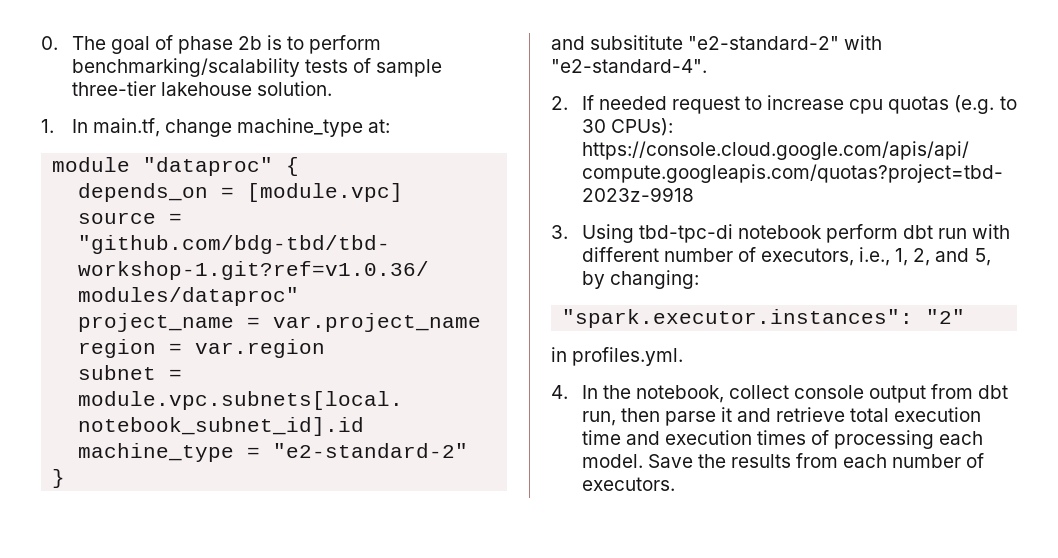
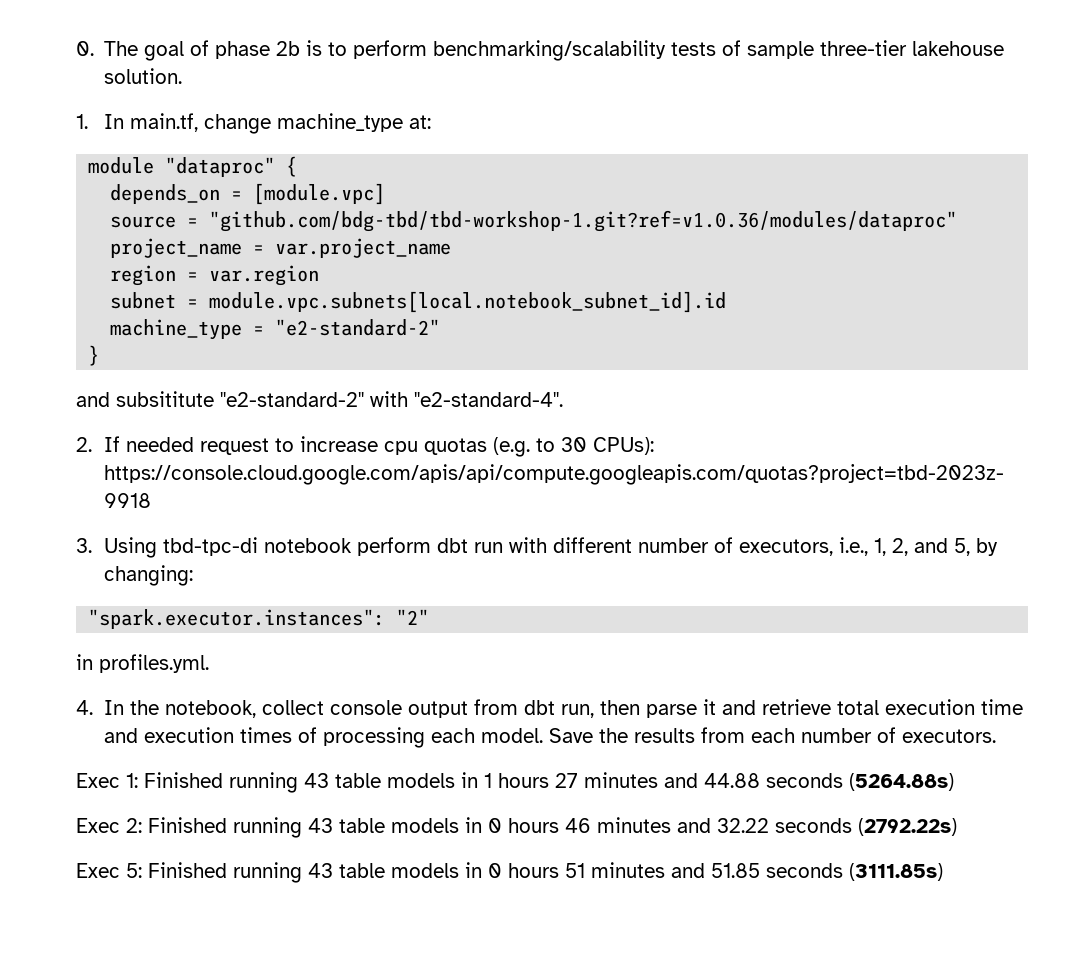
(675, 484) none -> [76,772,954,793] [76,817,957,838] [76,862,943,883] // Exec 1: Finished running 43 table models in 1 hours 27 minutes and 44.88 seconds (5264.88s) // Exec 2: Finished running 43 table models in 0 hours 46 minutes and 32.22 seconds (2792.22s) // Exec 5: Finished running 43 table models in 0 hours 51 minutes and 51.85 seconds (3111.85s)

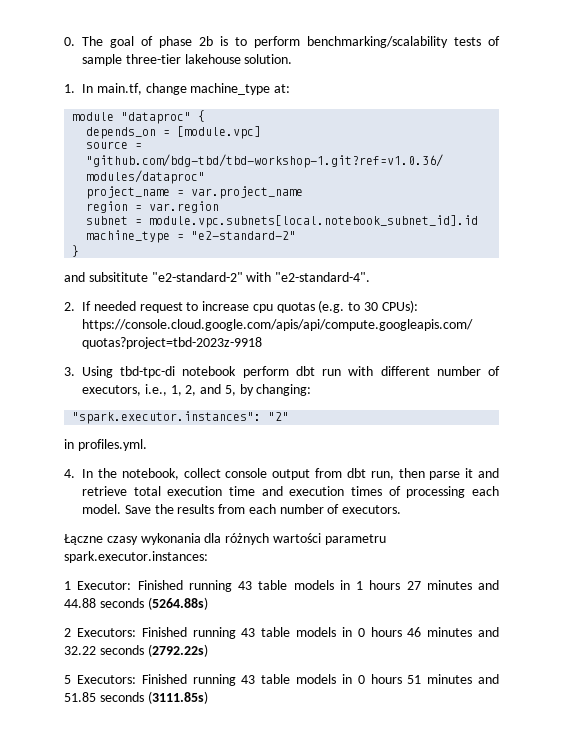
[76,773,138,788] Exec 1: -> [64,533,386,545] [64,551,208,563] [64,581,132,590] Łączne czasy wykonania dla różnych wartości parametru spark.executor.instances: // 1 Executor:
[76,818,142,833] Exec 2: -> [64,628,136,637] 2 Executors:
[76,863,142,878] Exec 5: -> [64,675,136,684] 5 Executors:

